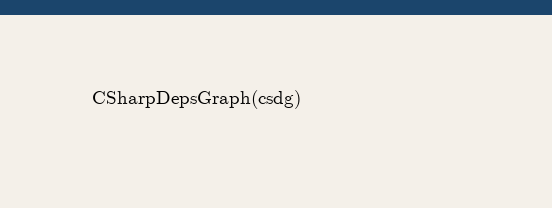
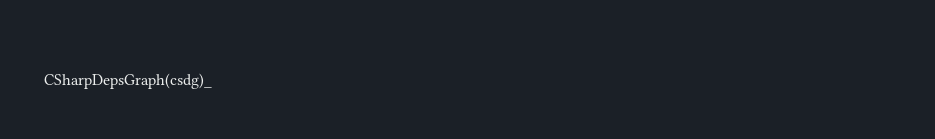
[92,90,301,109] CSharpDepsGraph(csdg) -> [44,73,212,89] CSharpDepsGraph(csdg)_

